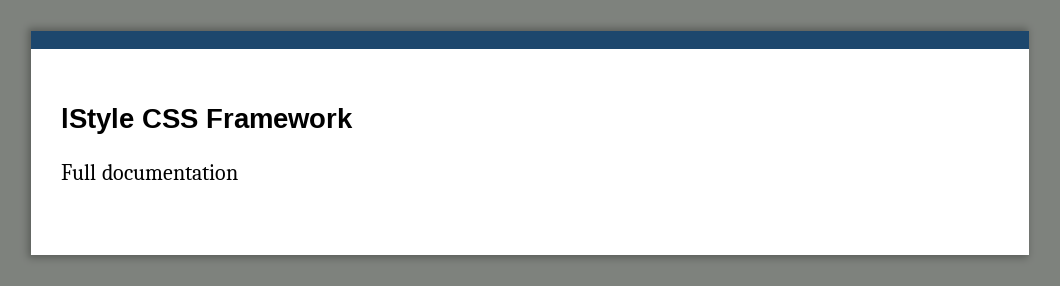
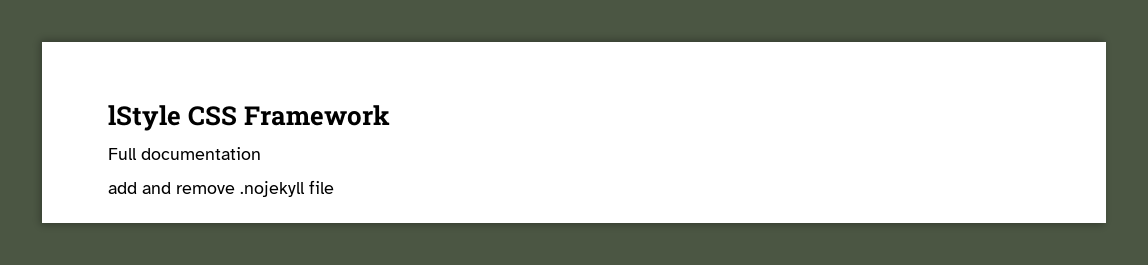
(238, 172) none -> [108,180,334,197] // add and remove .nojekyll file

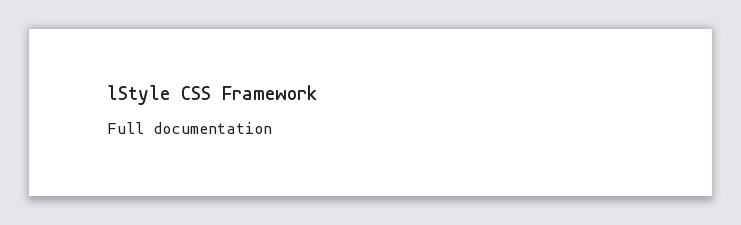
[108,180,334,197] // add and remove .nojekyll file -> (272, 128) none

